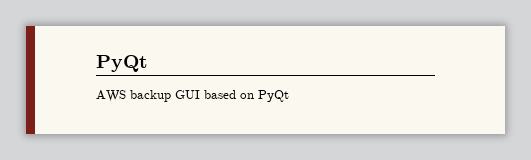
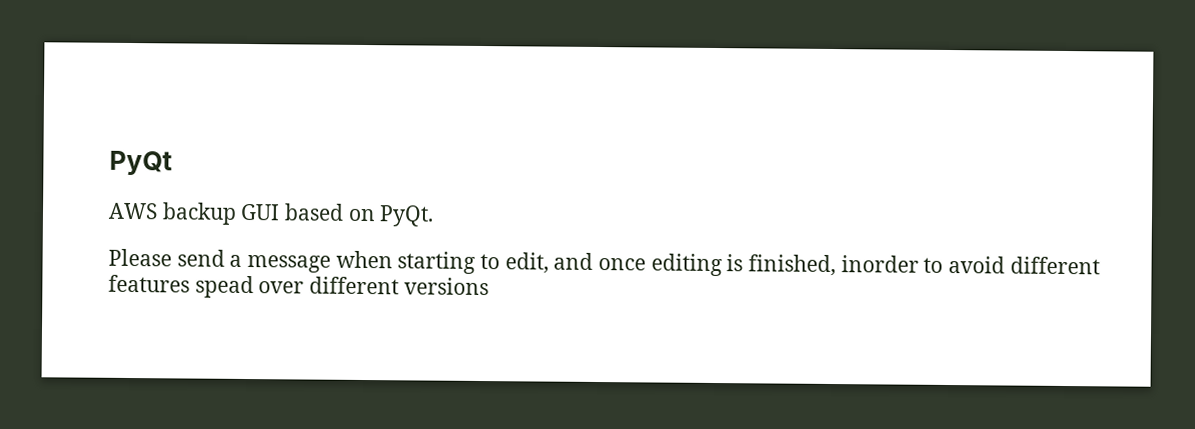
[258,90,289,102] PyQt -> [379,205,435,227] [108,248,1100,277] [108,274,489,299] PyQt. // Please send a message when starting to edit, and once editing is finished, inorder to avoid different features spead over different versions

